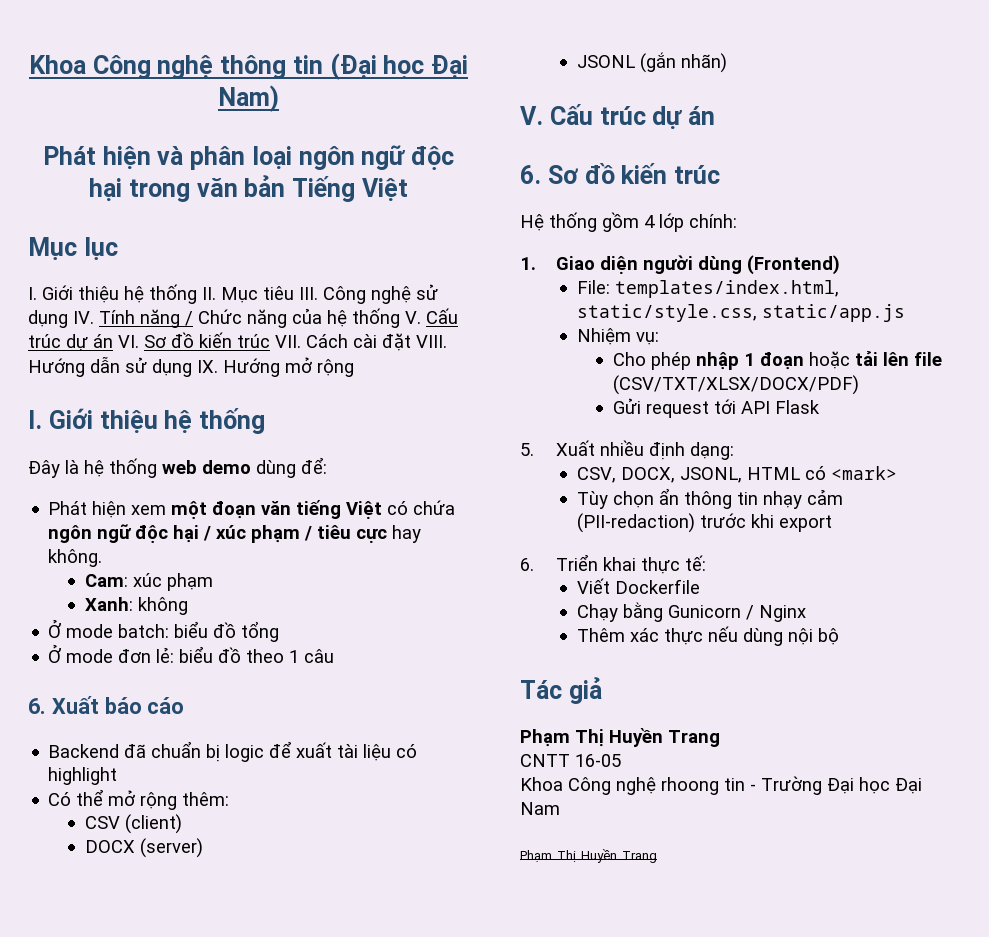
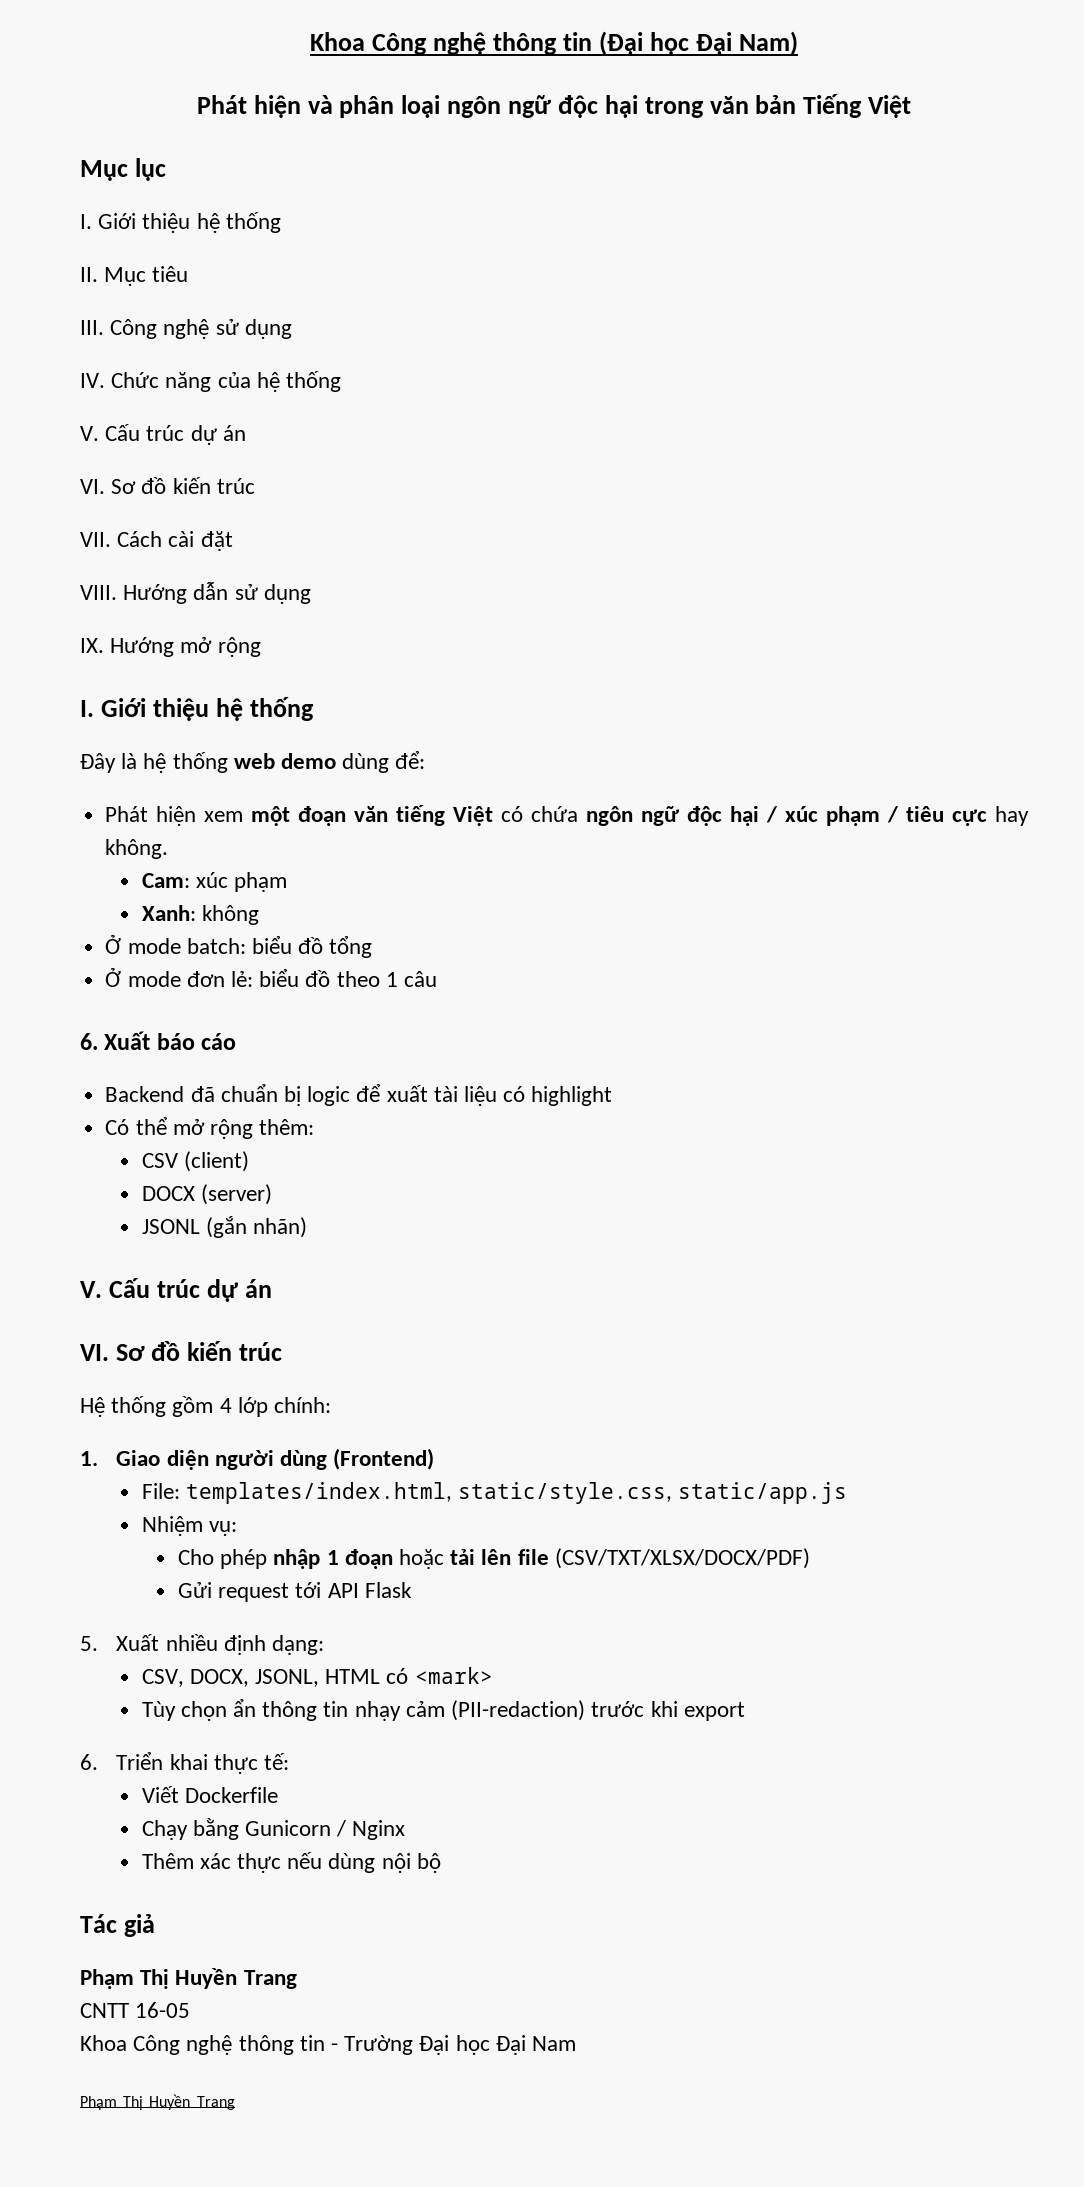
(197, 294) none -> (281, 222) //
(294, 293) none -> (189, 274) //
[73,309,193,328] IV. Tính năng / -> [80,373,105,388] // IV.
[405,308,458,324] [28,332,270,351] V. Cấu trúc dự án VI. Sơ đồ kiến trúc -> [80,424,246,445] [80,477,255,494] // V. Cấu trúc dự án // VI. Sơ đồ kiến trúc //
(411, 342) none -> (233, 541) //
(192, 368) none -> (311, 594) //
[520,165,541,184] 6. -> [80,1344,109,1361] VI.
[661,777,719,795] rhoong -> [238,2035,294,2055] thông

